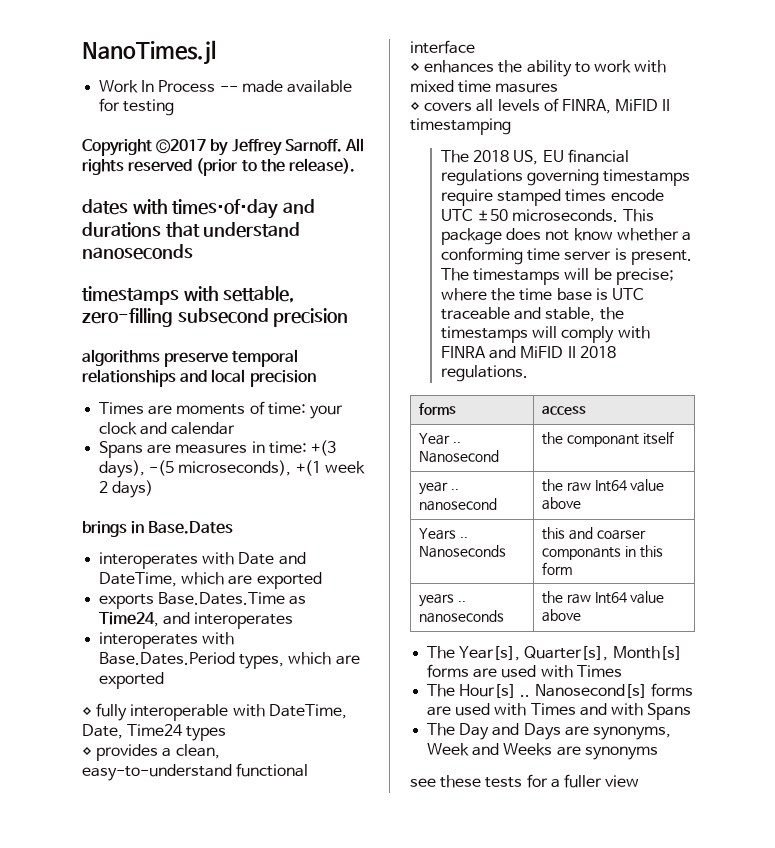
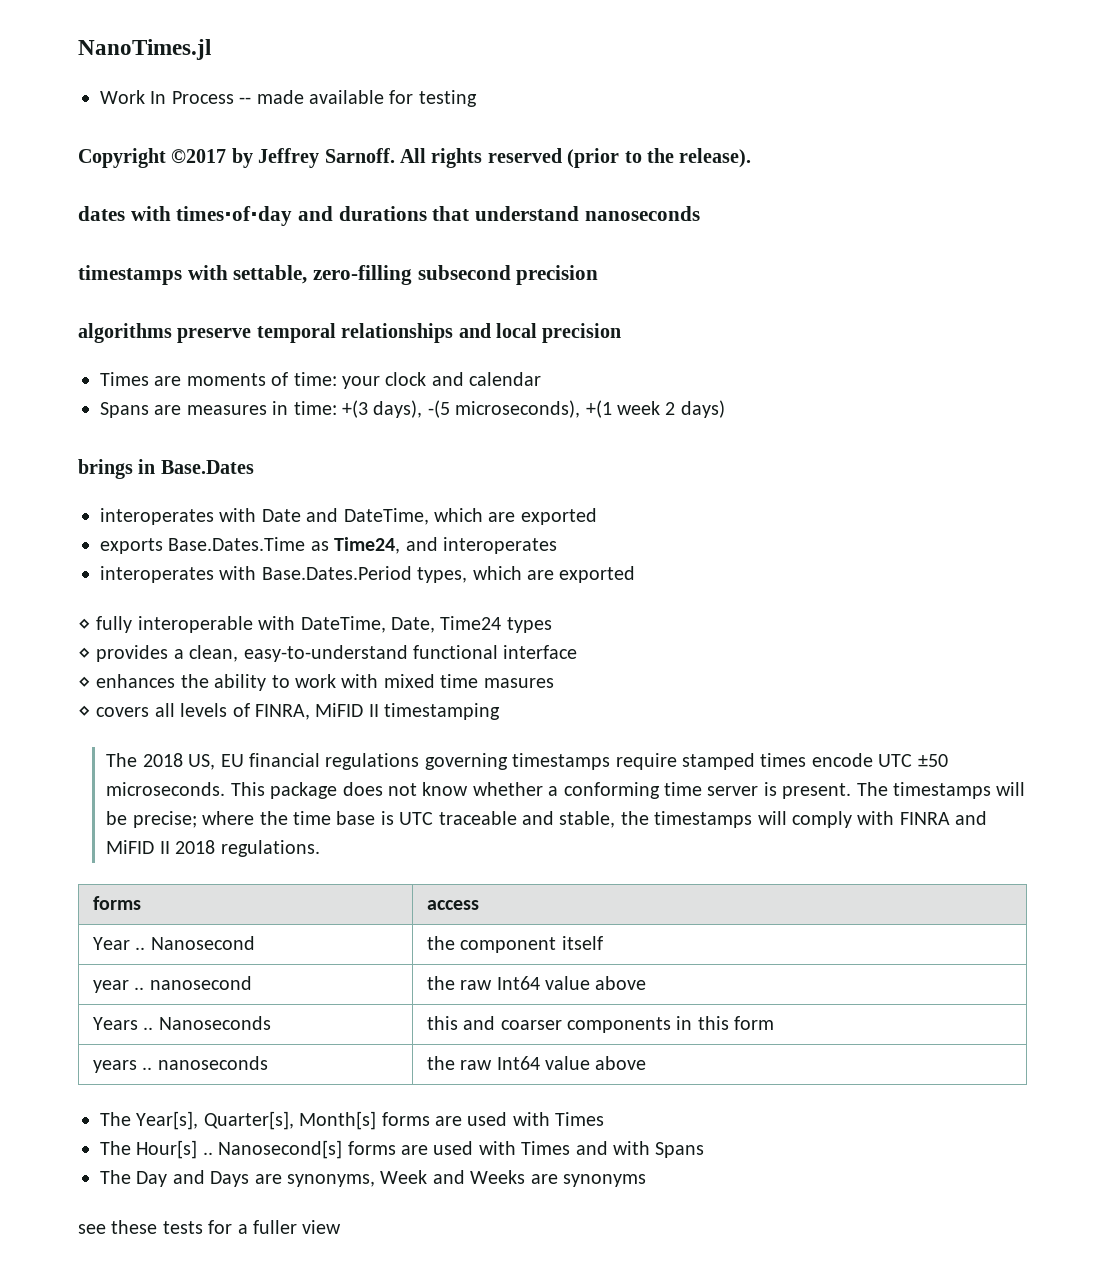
[566,434,639,447] componant -> [460,937,557,953] component
[541,547,621,560] componants -> [567,1017,672,1033] components

